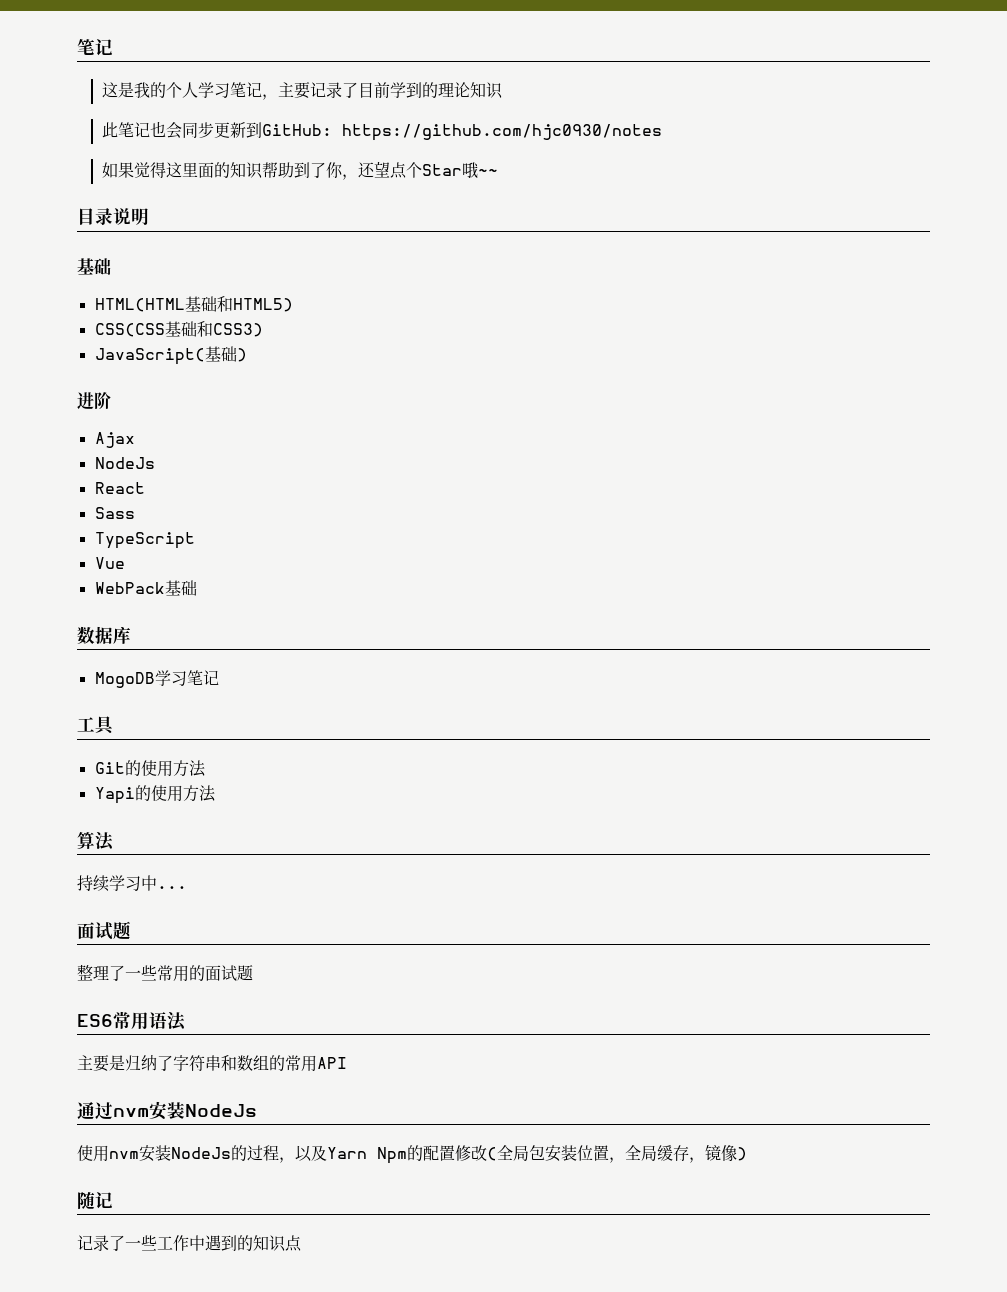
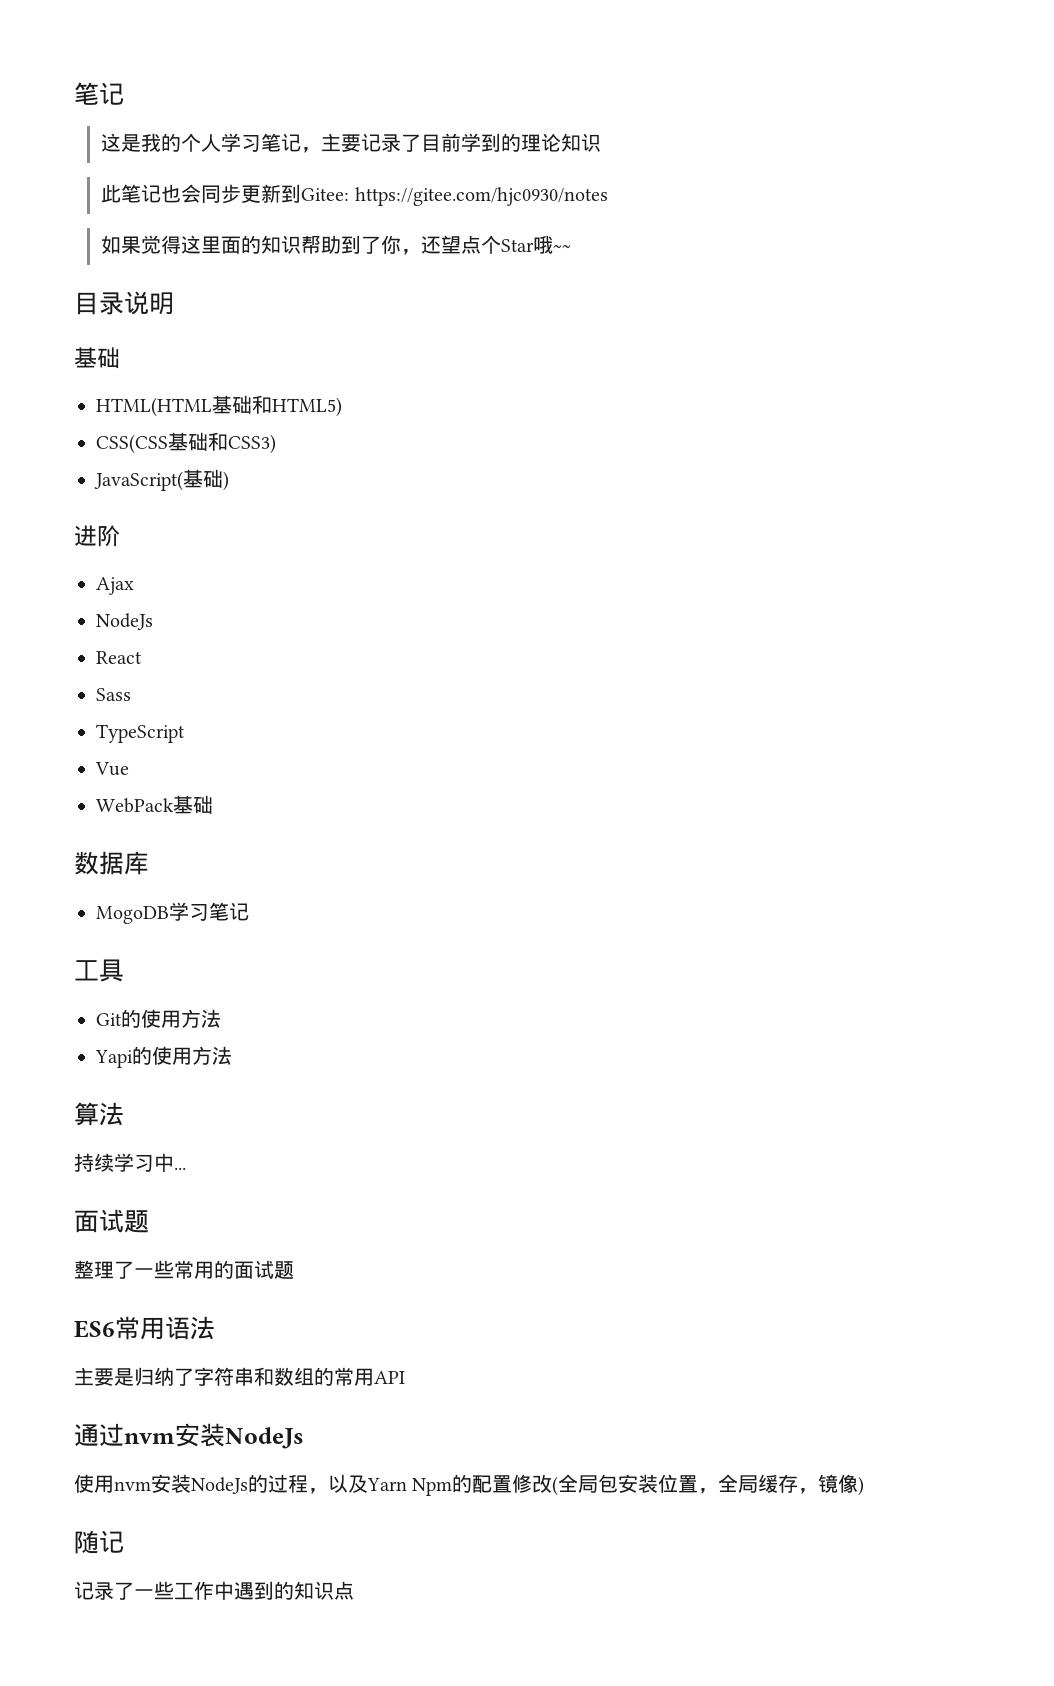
[261,124,662,141] GitHub: https://github.com/hjc0930/notes -> [301,187,608,206] Gitee: https://gitee.com/hjc0930/notes

